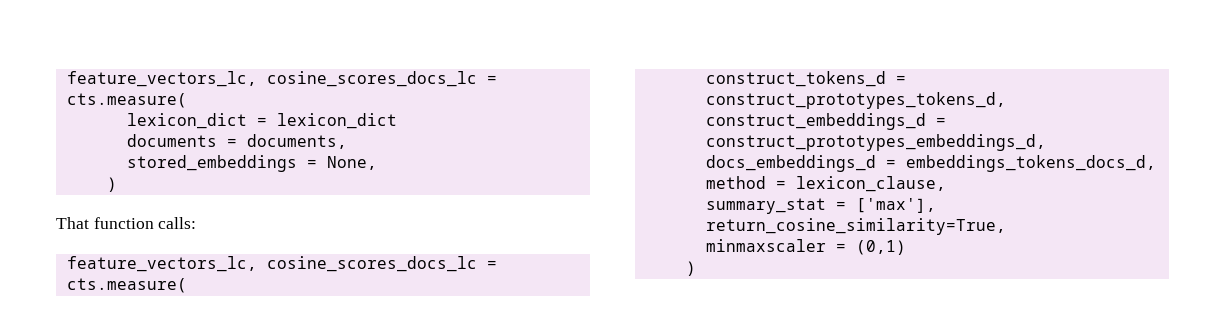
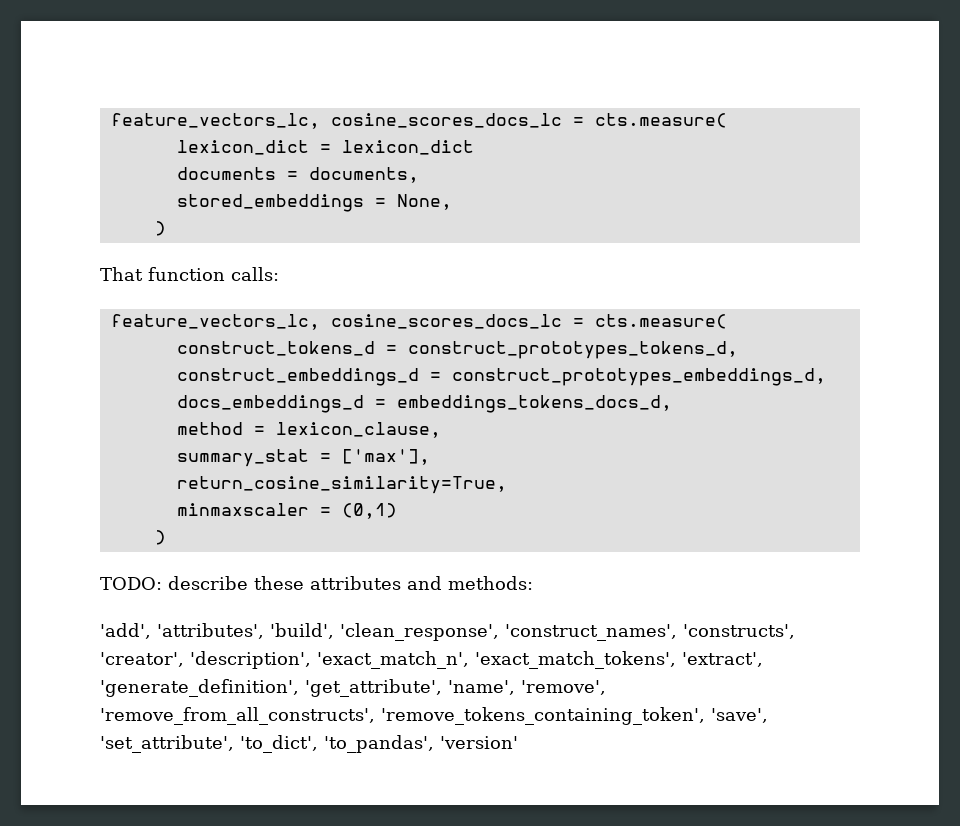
(696, 268) none -> [100,576,533,590] [100,623,795,641] [100,651,763,669] [100,679,606,697] [100,707,768,725] [100,735,518,753] // TODO: describe these attributes and methods: // 'add', 'attributes', 'build', 'clean_response', 'construct_names', 'constructs', 'creator', 'description', 'exact_match_n', 'exact_match_tokens', 'extract', 'generate_definition', 'get_attribute', 'name', 'remove', 'remove_from_all_constructs', 'remove_tokens_containing_token', 'save', 'set_attribute', 'to_dict', 'to_pandas', 'version'

